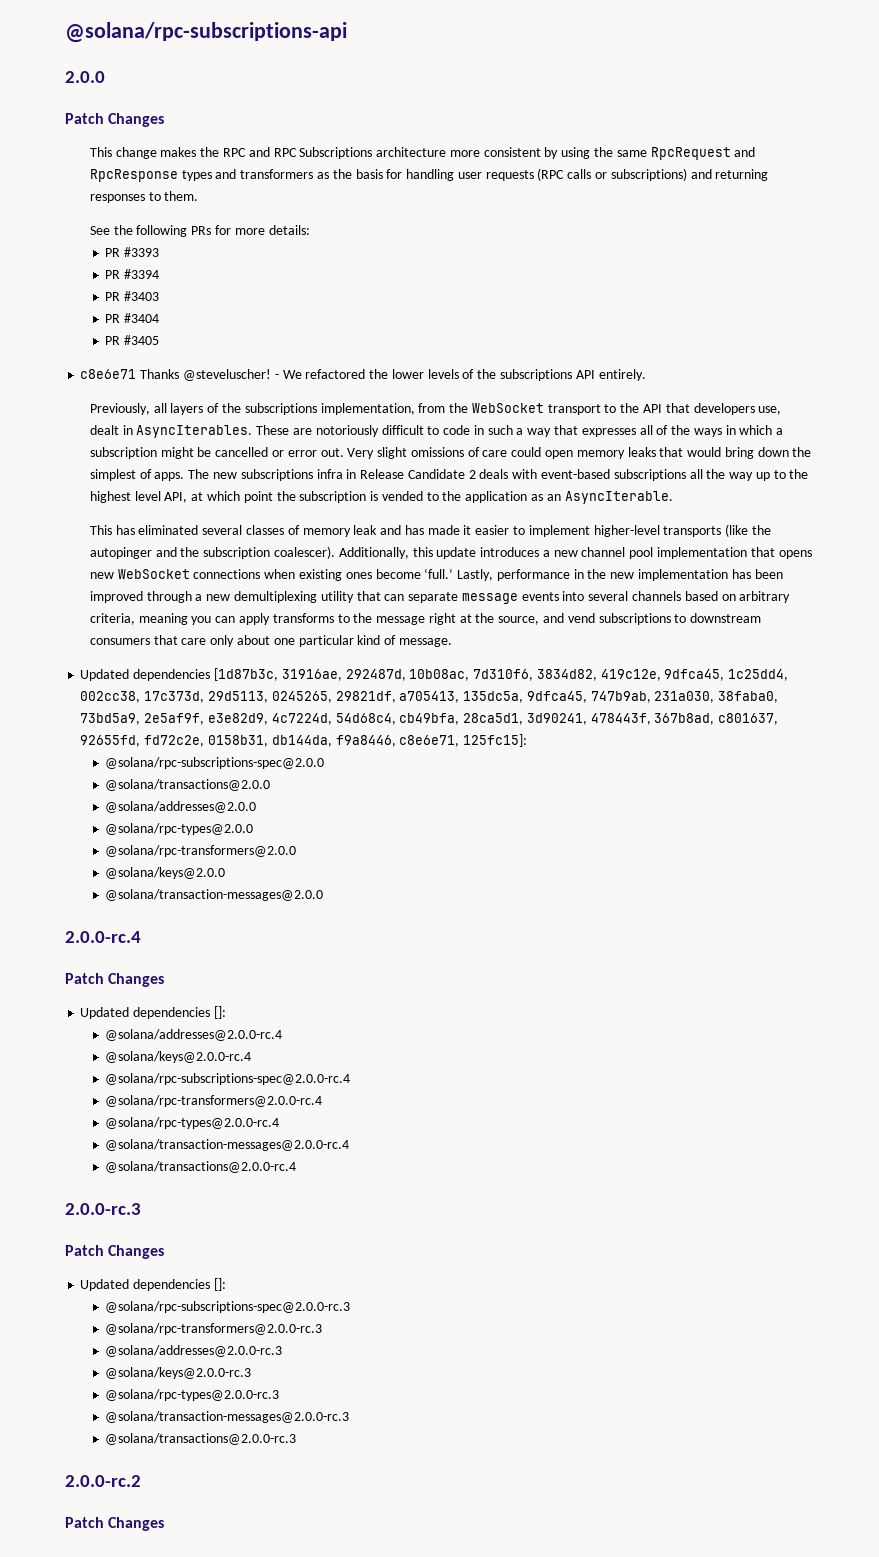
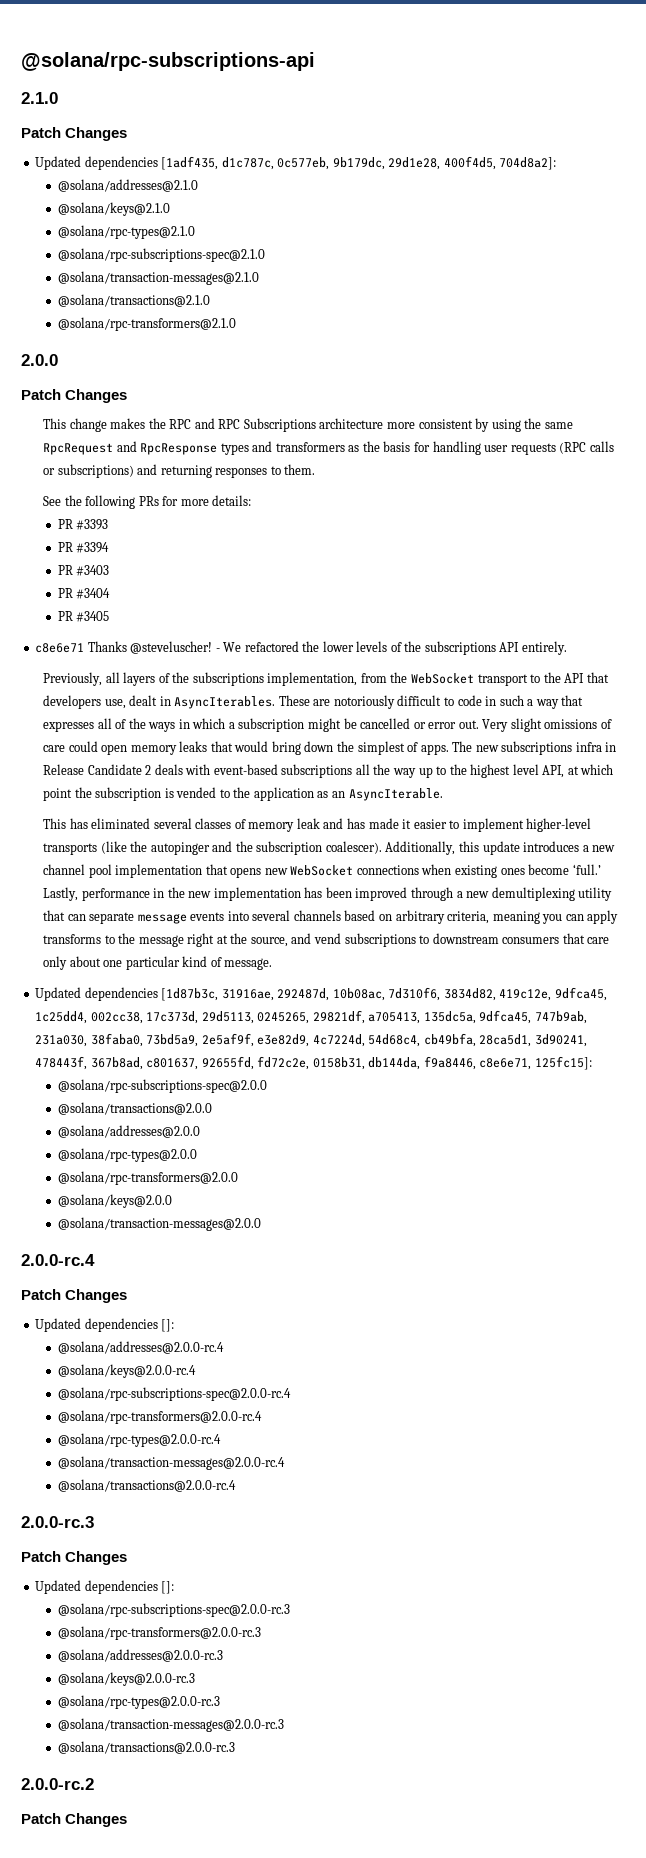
(347, 32) none -> [21,92,58,104] [21,127,128,141] [35,156,557,170] [57,179,198,192] [57,202,170,216] [57,225,195,239] [57,248,265,262] [57,271,259,285] [57,294,210,307] [57,317,236,331] // 2.1.0 // Patch Changes // Updated dependencies [1adf435, d1c787c, 0c577eb, 9b179dc, 29d1e28, 400f4d5, 704d8a2]: // @solana/addresses@2.1.0 // @solana/keys@2.1.0 // @solana/rpc-types@2.1.0 // @solana/rpc-subscriptions-spec@2.1.0 // @solana/transaction-messages@2.1.0 // @solana/transactions@2.1.0 // @solana/rpc-transformers@2.1.0

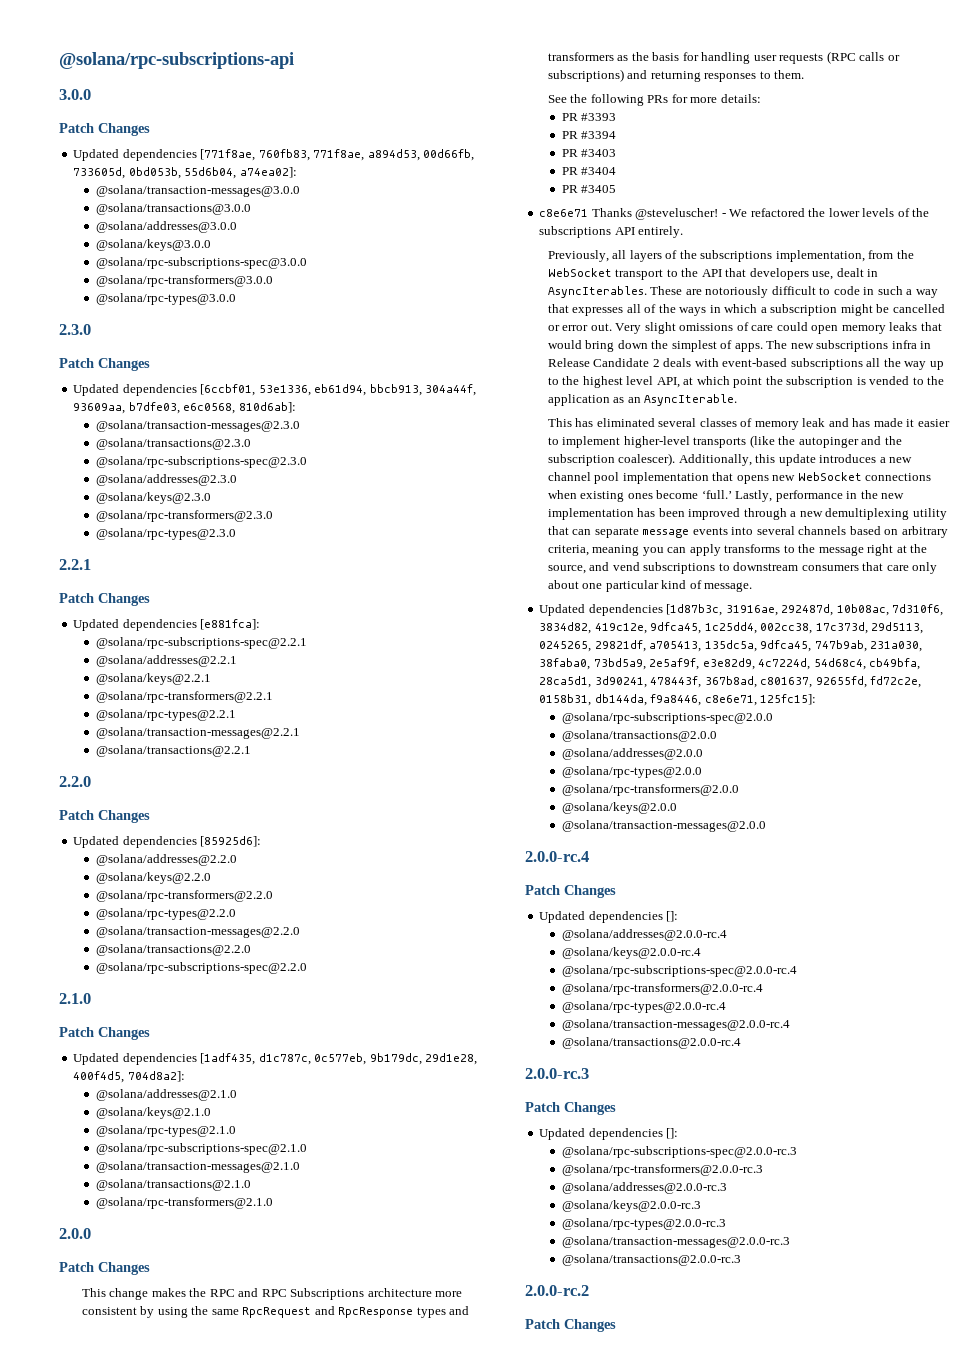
(315, 61) none -> [59,89,91,100] [59,123,150,136] [73,149,475,161] [73,167,297,179] [95,185,300,197] [95,203,251,215] [95,221,237,233] [95,239,211,251] [95,257,307,269] [95,275,273,287] [95,293,236,305] [59,324,91,335] [59,358,150,371] [73,384,477,396] [73,402,296,414] [95,420,300,432] [95,438,251,450] [95,456,307,468] [95,474,237,486] [95,492,211,504] [95,510,273,522] [95,528,236,540] [59,559,91,570] [59,593,150,606] [73,619,261,631] [95,637,307,649] [95,655,237,667] [95,673,211,685] [95,691,273,703] [95,709,236,721] [95,727,300,739] [95,745,251,757] [59,776,91,787] [59,810,150,823] [73,836,262,848] [95,854,237,866] [95,872,211,884] [95,890,273,902] [95,908,236,920] [95,926,300,938] [95,944,251,956] [95,962,307,974] // 3.0.0 // Patch Changes // Updated dependencies [771f8ae, 760fb83, 771f8ae, a894d53, 00d66fb, 733605d, 0bd053b, 55d6b04, a74ea02]: // @solana/transaction-messages@3.0.0 // @solana/transactions@3.0.0 // @solana/addresses@3.0.0 // @solana/keys@3.0.0 // @solana/rpc-subscriptions-spec@3.0.0 // @solana/rpc-transformers@3.0.0 // @solana/rpc-types@3.0.0 // 2.3.0 // Patch Changes // Updated dependencies [6ccbf01, 53e1336, eb61d94, bbcb913, 304a44f, 93609aa, b7dfe03, e6c0568, 810d6ab]: // @solana/transaction-messages@2.3.0 // @solana/transactions@2.3.0 // @solana/rpc-subscriptions-spec@2.3.0 // @solana/addresses@2.3.0 // @solana/keys@2.3.0 // @solana/rpc-transformers@2.3.0 // @solana/rpc-types@2.3.0 // 2.2.1 // Patch Changes // Updated dependencies [e881fca]: // @solana/rpc-subscriptions-spec@2.2.1 // @solana/addresses@2.2.1 // @solana/keys@2.2.1 // @solana/rpc-transformers@2.2.1 // @solana/rpc-types@2.2.1 // @solana/transaction-messages@2.2.1 // @solana/transactions@2.2.1 // 2.2.0 // Patch Changes // Updated dependencies [85925d6]: // @solana/addresses@2.2.0 // @solana/keys@2.2.0 // @solana/rpc-transformers@2.2.0 // @solana/rpc-types@2.2.0 // @solana/transaction-messages@2.2.0 // @solana/transactions@2.2.0 // @solana/rpc-subscriptions-spec@2.2.0

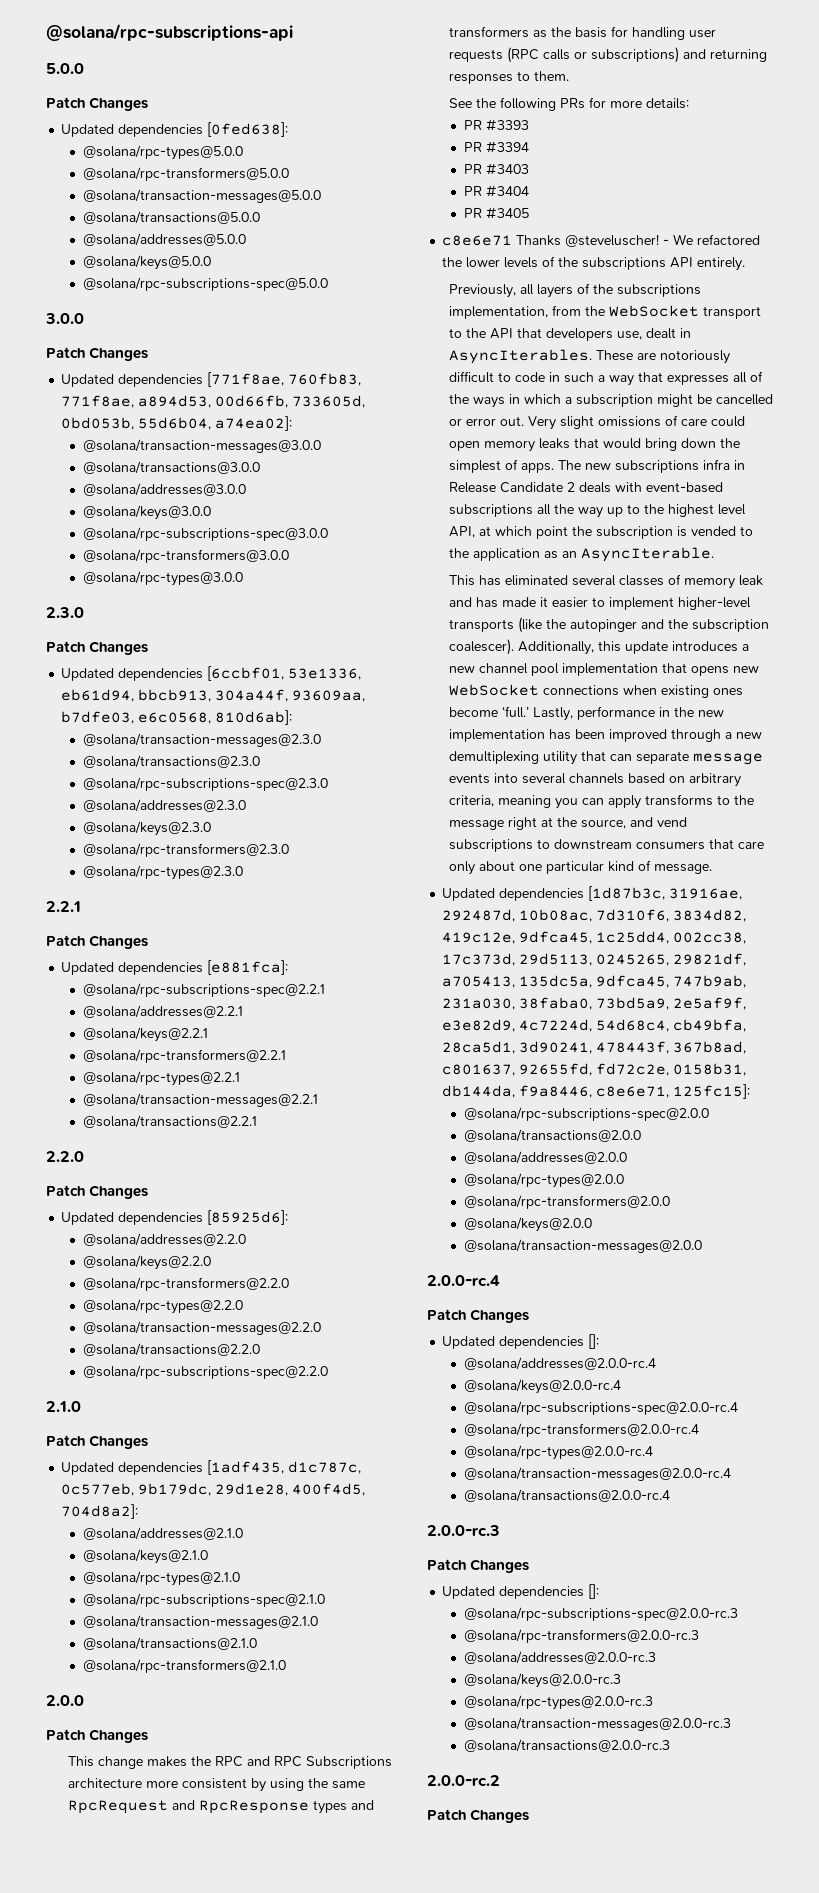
(294, 60) none -> [46,63,84,74] [46,97,149,111] [61,122,289,137] [82,145,243,160] [82,167,289,181] [82,189,321,203] [82,211,260,224] [82,233,246,246] [82,255,211,270] [82,277,328,291] // 5.0.0 // Patch Changes // Updated dependencies [0fed638]: // @solana/rpc-types@5.0.0 // @solana/rpc-transformers@5.0.0 // @solana/transaction-messages@5.0.0 // @solana/transactions@5.0.0 // @solana/addresses@5.0.0 // @solana/keys@5.0.0 // @solana/rpc-subscriptions-spec@5.0.0

